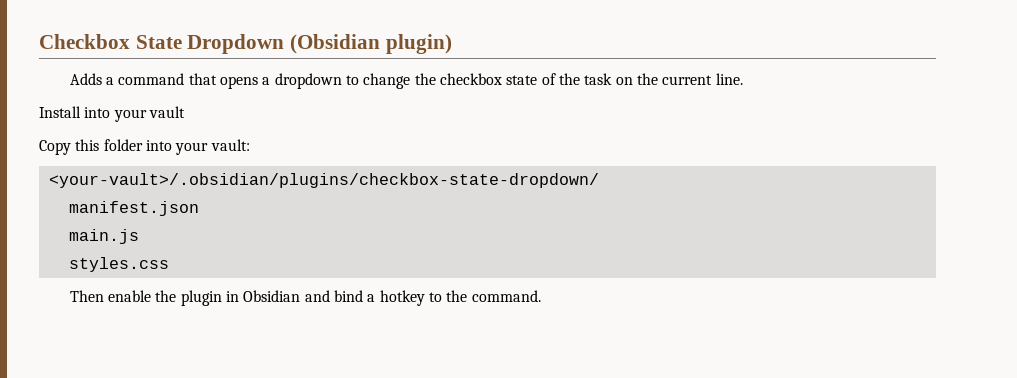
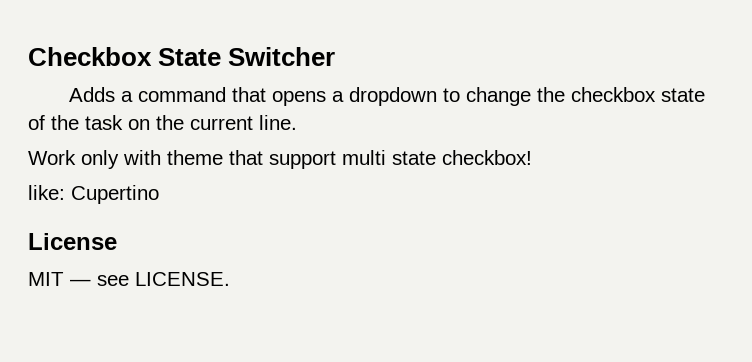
[187,34,452,54] Dropdown (Obsidian plugin) -> [228,47,336,66] Switcher
[39,106,185,122] [39,139,250,155] [48,173,599,188] [68,201,199,216] [68,229,139,244] [68,257,169,272] [69,290,541,306] Install into your vault // Copy this folder into your vault: // <your-vault>/.obsidian/plugins/checkbox-state-dropdown/ // manifest.json // main.js // styles.css // Then enable the plugin in Obsidian and bind a hotkey to the command. -> [28,150,532,169] [28,185,159,204] [28,233,117,250] [28,272,230,286] Work only with theme that support multi state checkbox! // like: Cupertino // License // MIT — see LICENSE.

